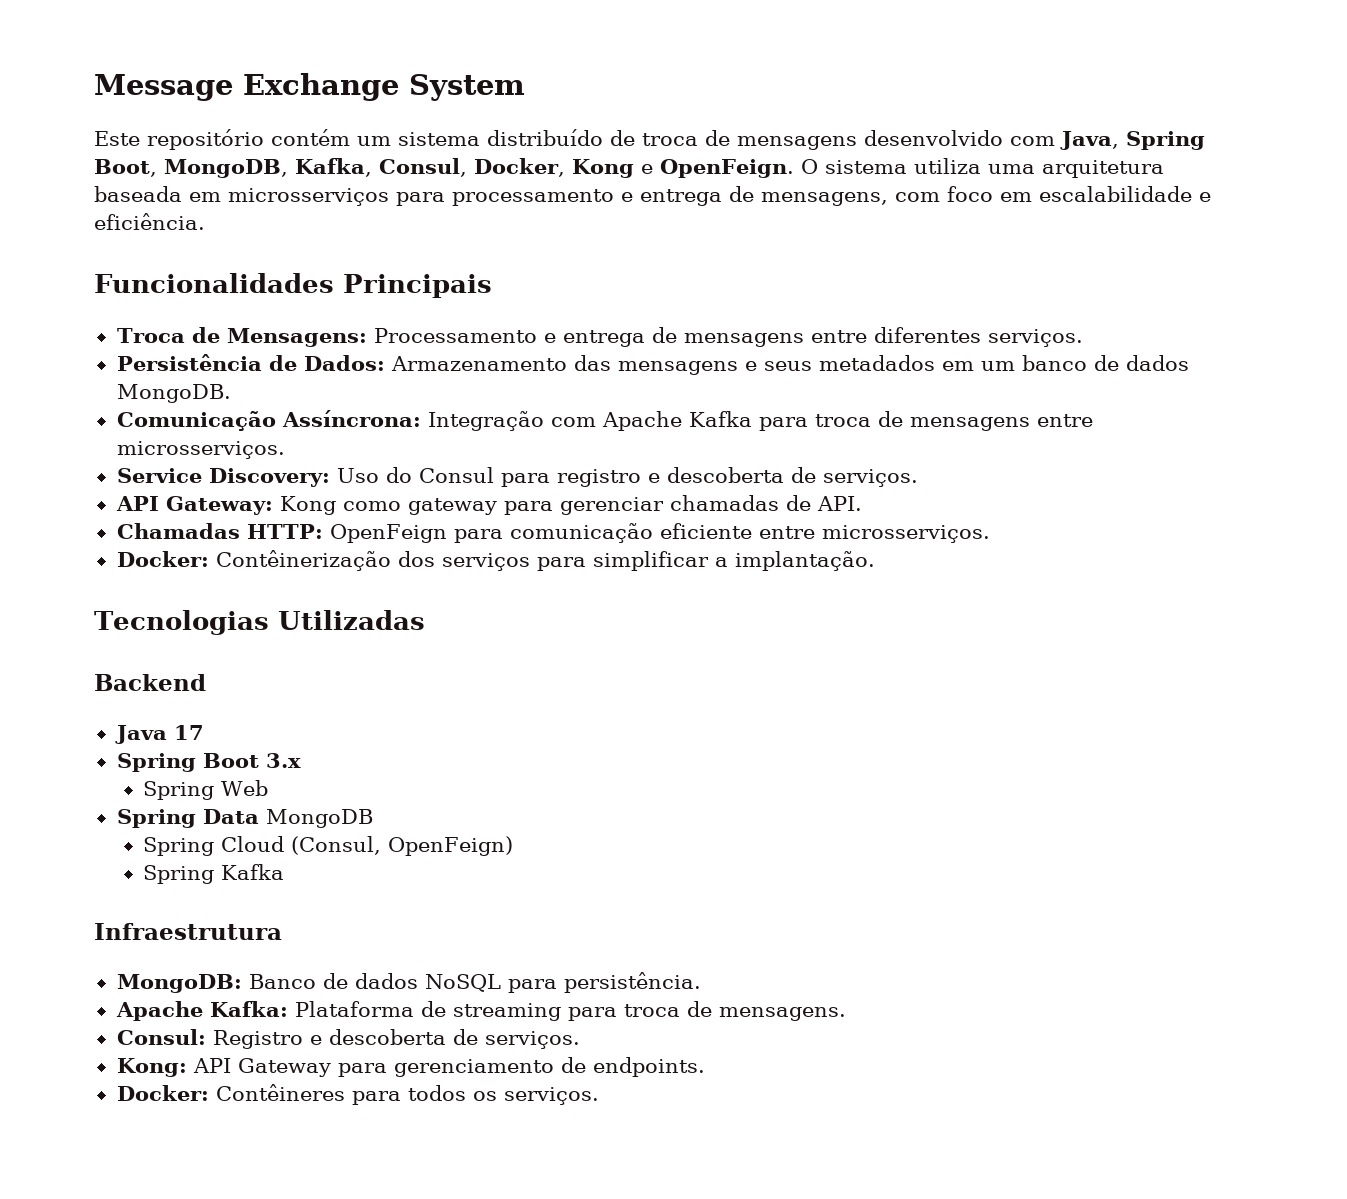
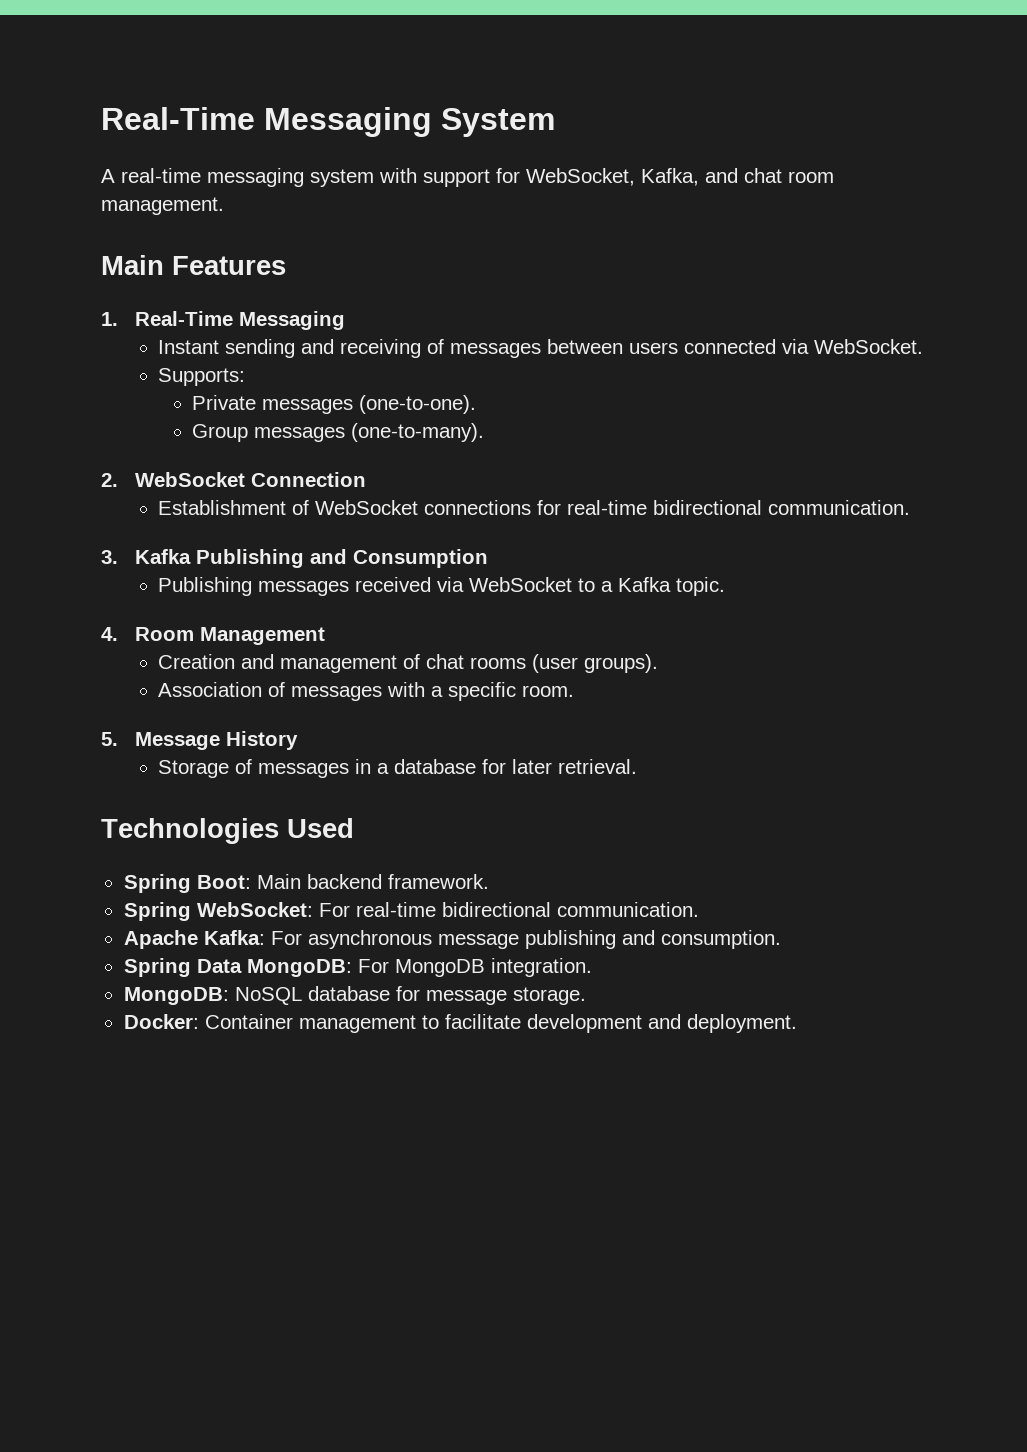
[94,73,399,101] Message Exchange -> [101,107,432,137] Real-Time Messaging
[94,129,1205,150] [94,158,1164,178] [94,186,1211,206] [94,213,205,230] [94,273,492,298] [116,327,1083,347] [116,354,1189,375] [116,384,231,403] [116,410,1093,431] [116,441,285,459] [116,467,918,487] [115,495,862,515] [116,523,990,543] [116,550,875,571] [94,610,425,635] [94,674,206,691] [114,725,204,744] [116,753,301,772] [143,780,269,800] Este repositório contém um sistema distribuído de troca de mensagens desenvolvido com Java, Spring Boot, MongoDB, Kafka, Consul, Docker, Kong e OpenFeign. O sistema utiliza uma arquitetura baseada em microsserviços para processamento e entrega de mensagens, com foco em escalabilidade e eficiência. // Funcionalidades Principais // Troca de Mensagens: Processamento e entrega de mensagens entre diferentes serviços. // Persistência de Dados: Armazenamento das mensagens e seus metadados em um banco de dados MongoDB. // Comunicação Assíncrona: Integração com Apache Kafka para troca de mensagens entre microsserviços. // Service Discovery: Uso do Consul para registro e descoberta de serviços. // API Gateway: Kong como gateway para gerenciar chamadas de API. // Chamadas HTTP: OpenFeign para comunicação eficiente entre microsserviços. // Docker: Contêinerização dos serviços para simplificar a implantação. // Tecnologias Utilizadas // Backend // Java 17 // Spring Boot 3.x // Spring Web -> [101,168,834,187] [101,197,224,215] [101,255,286,275] [101,311,346,330] [158,339,924,358] [158,368,246,386] [192,395,477,414] [192,423,485,442] [101,472,367,487] [158,500,911,515] [101,549,489,568] [158,577,726,596] [101,627,326,645] [158,654,659,673] [158,682,575,701] [101,731,299,750] [158,759,638,778] [101,818,354,844] [123,874,489,893] [123,902,699,921] [123,930,781,949] A real-time messaging system with support for WebSocket, Kafka, and chat room management. // Main Features // 1. Real-Time Messaging // Instant sending and receiving of messages between users connected via WebSocket. // Supports: // Private messages (one-to-one). // Group messages (one-to-many). // 2. WebSocket Connection // Establishment of WebSocket connections for real-time bidirectional communication. // 3. Kafka Publishing and Consumption // Publishing messages received via WebSocket to a Kafka topic. // 4. Room Management // Creation and management of chat rooms (user groups). // Association of messages with a specific room. // 5. Message History // Storage of messages in a database for later retrieval. // Technologies Used // Spring Boot: Main backend framework. // Spring WebSocket: For real-time bidirectional communication. // Apache Kafka: For asynchronous message publishing and consumption.
(259, 816) none -> [246,959,389,977] MongoDB: For
[143,836,514,856] [143,864,285,884] [94,923,282,940] [116,972,701,993] [115,1001,846,1021] [116,1029,580,1049] [116,1057,705,1077] [116,1084,599,1105] // Spring Cloud (Consul, OpenFeign) // Spring Kafka // Infraestrutura // MongoDB: Banco de dados NoSQL para persistência. // Apache Kafka: Plataforma de streaming para troca de mensagens. // Consul: Registro e descoberta de serviços. // Kong: API Gateway para gerenciamento de endpoints. // Docker: Contêineres para todos os serviços. -> [490,958,592,977] [123,986,586,1005] [123,1014,797,1033] integration. // MongoDB: NoSQL database for message storage. // Docker: Container management to facilitate development and deployment.

